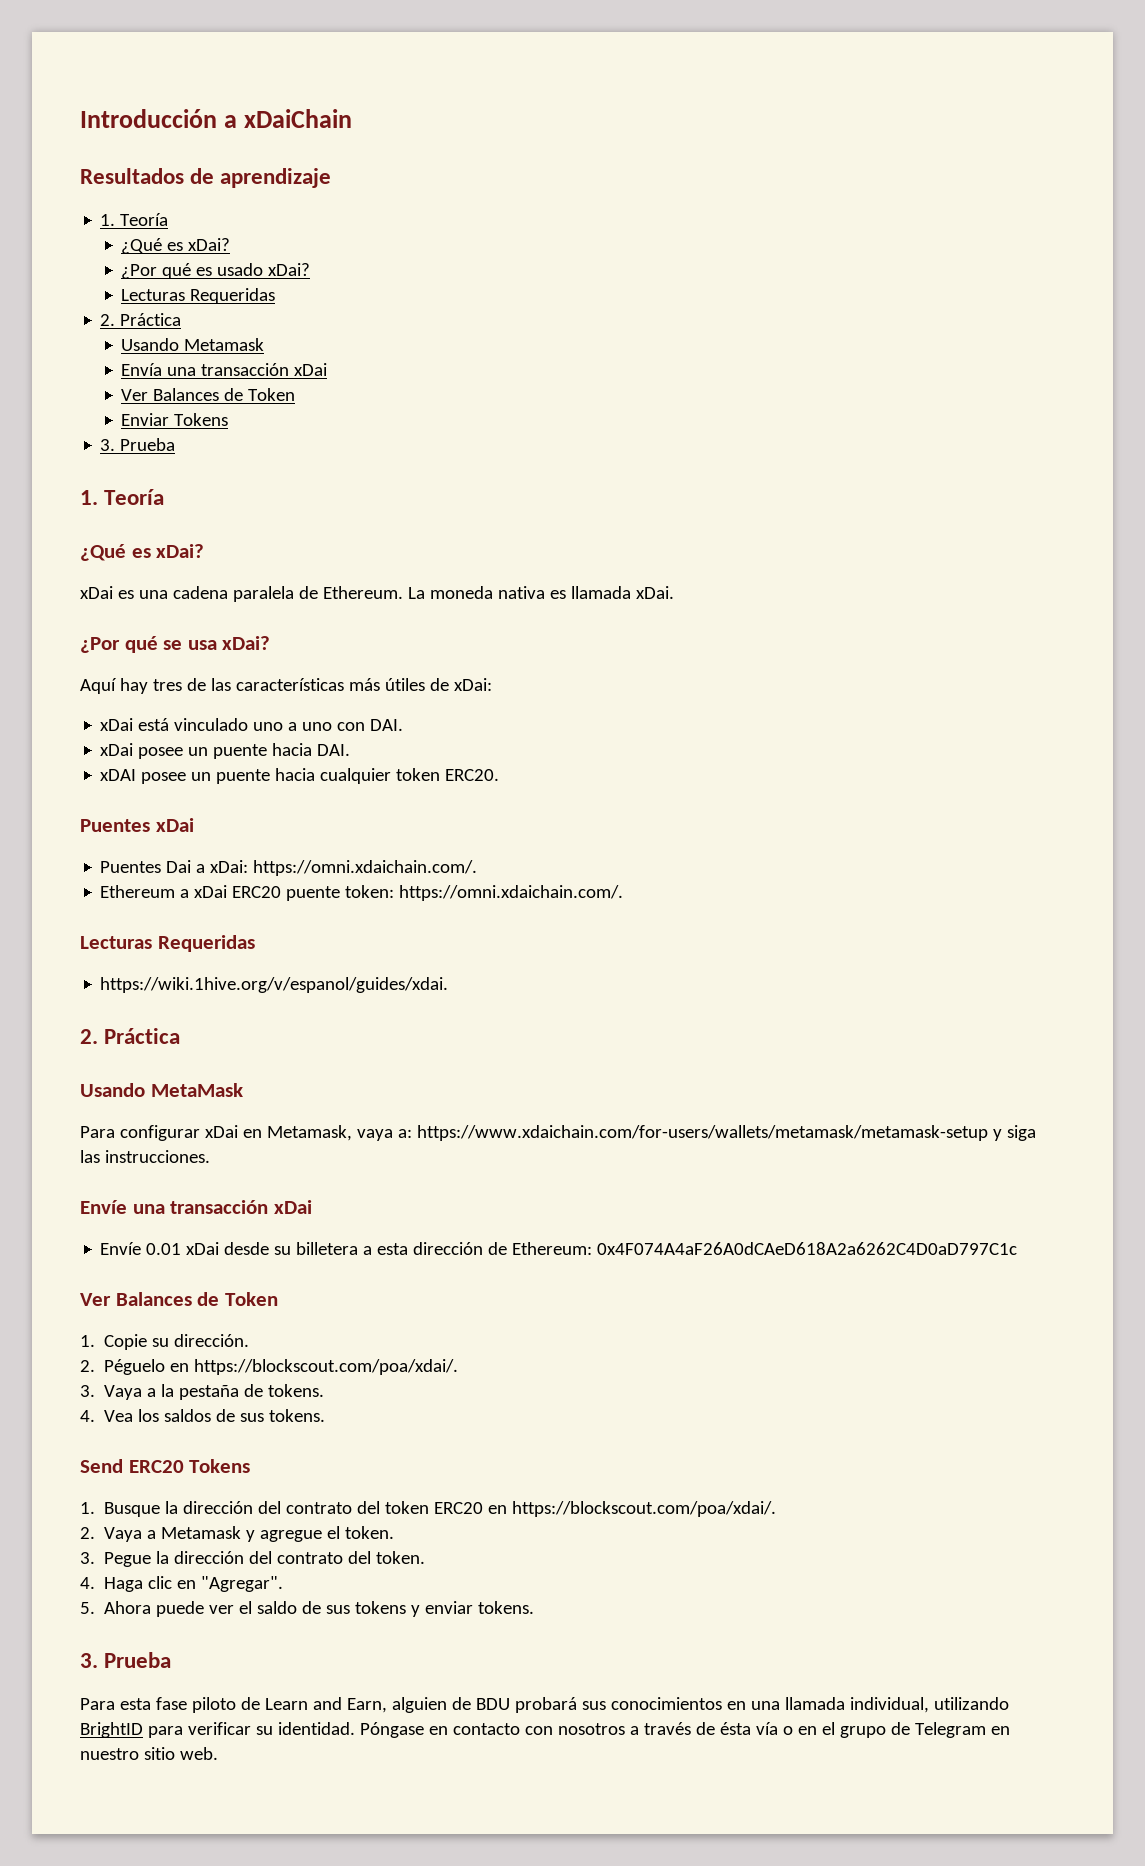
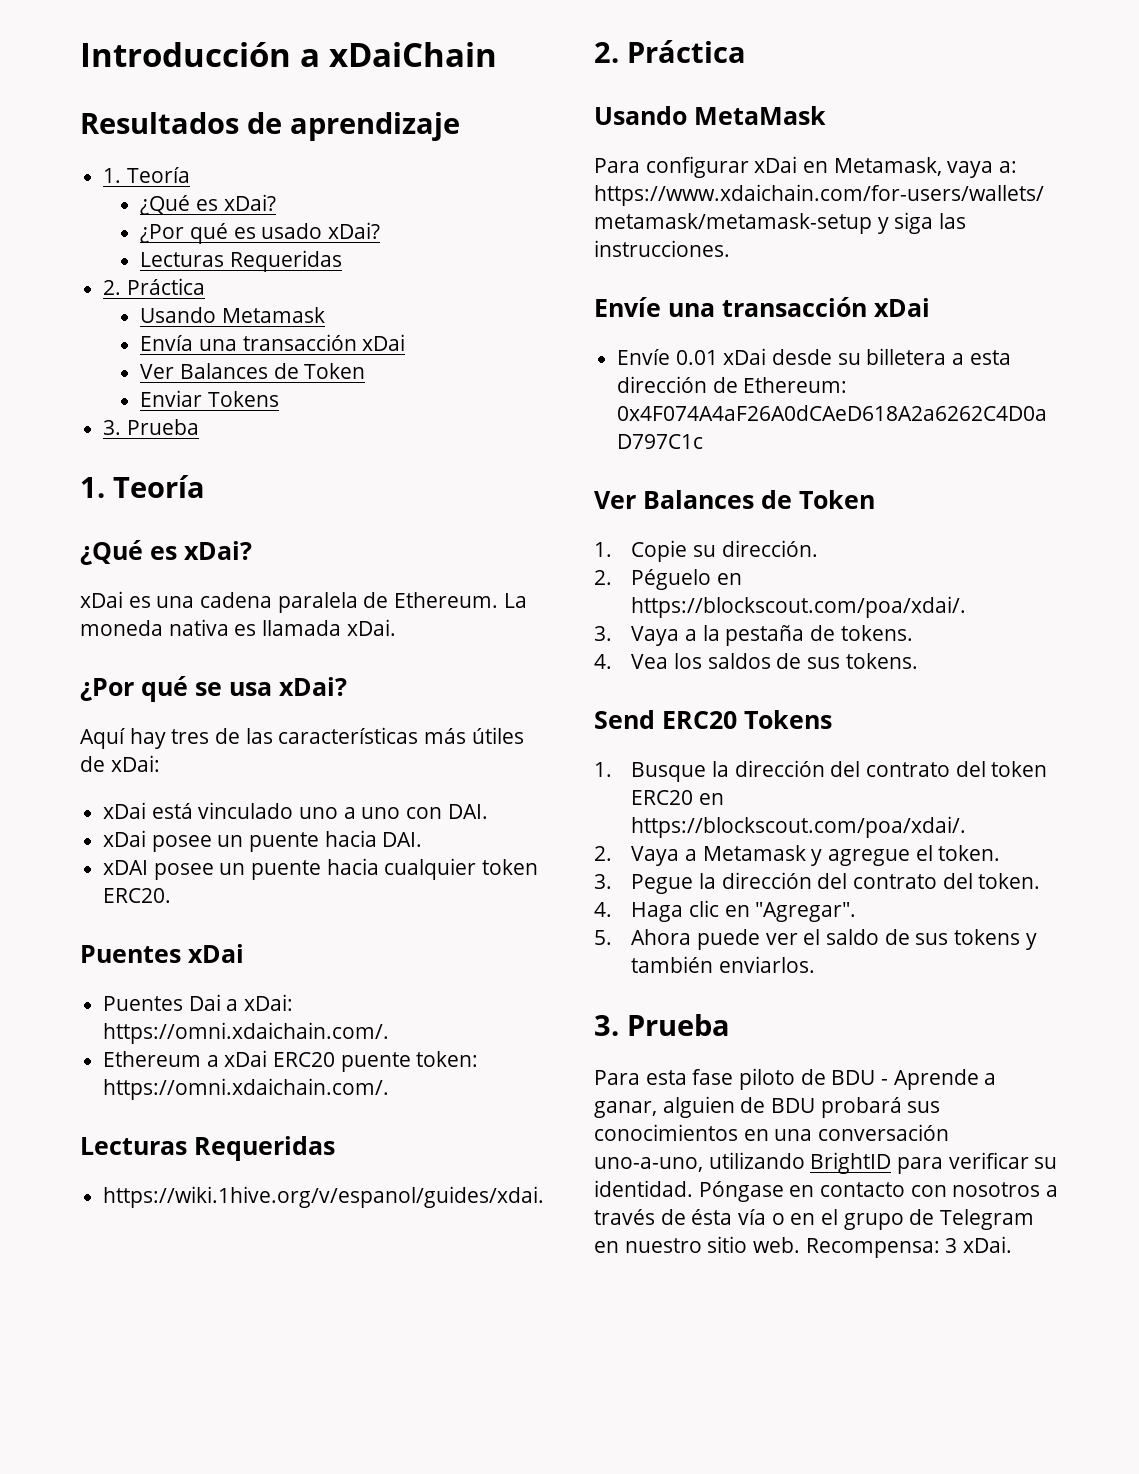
[425,1601,535,1614] enviar tokens. -> [631,956,815,973] también enviarlos.
[264,1697,387,1713] Learn and Earn, -> [831,1069,997,1090] [594,1101,657,1118] BDU - Aprende a ganar,
[784,1697,929,1713] llamada individual, -> [818,1124,950,1141] [594,1157,703,1172] conversación uno-a-uno,
(218, 1753) none -> [805,1236,1013,1258] Recompensa: 3 xDai.

